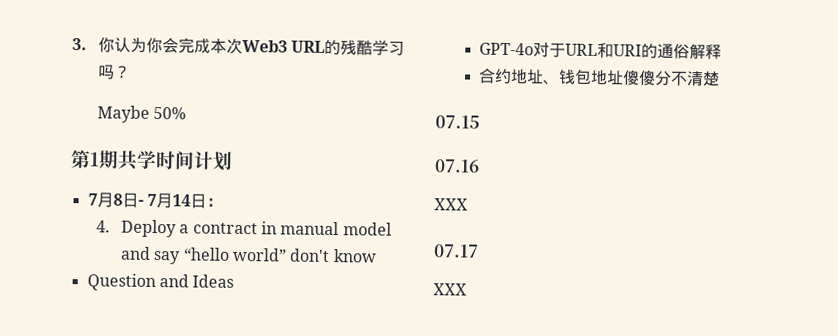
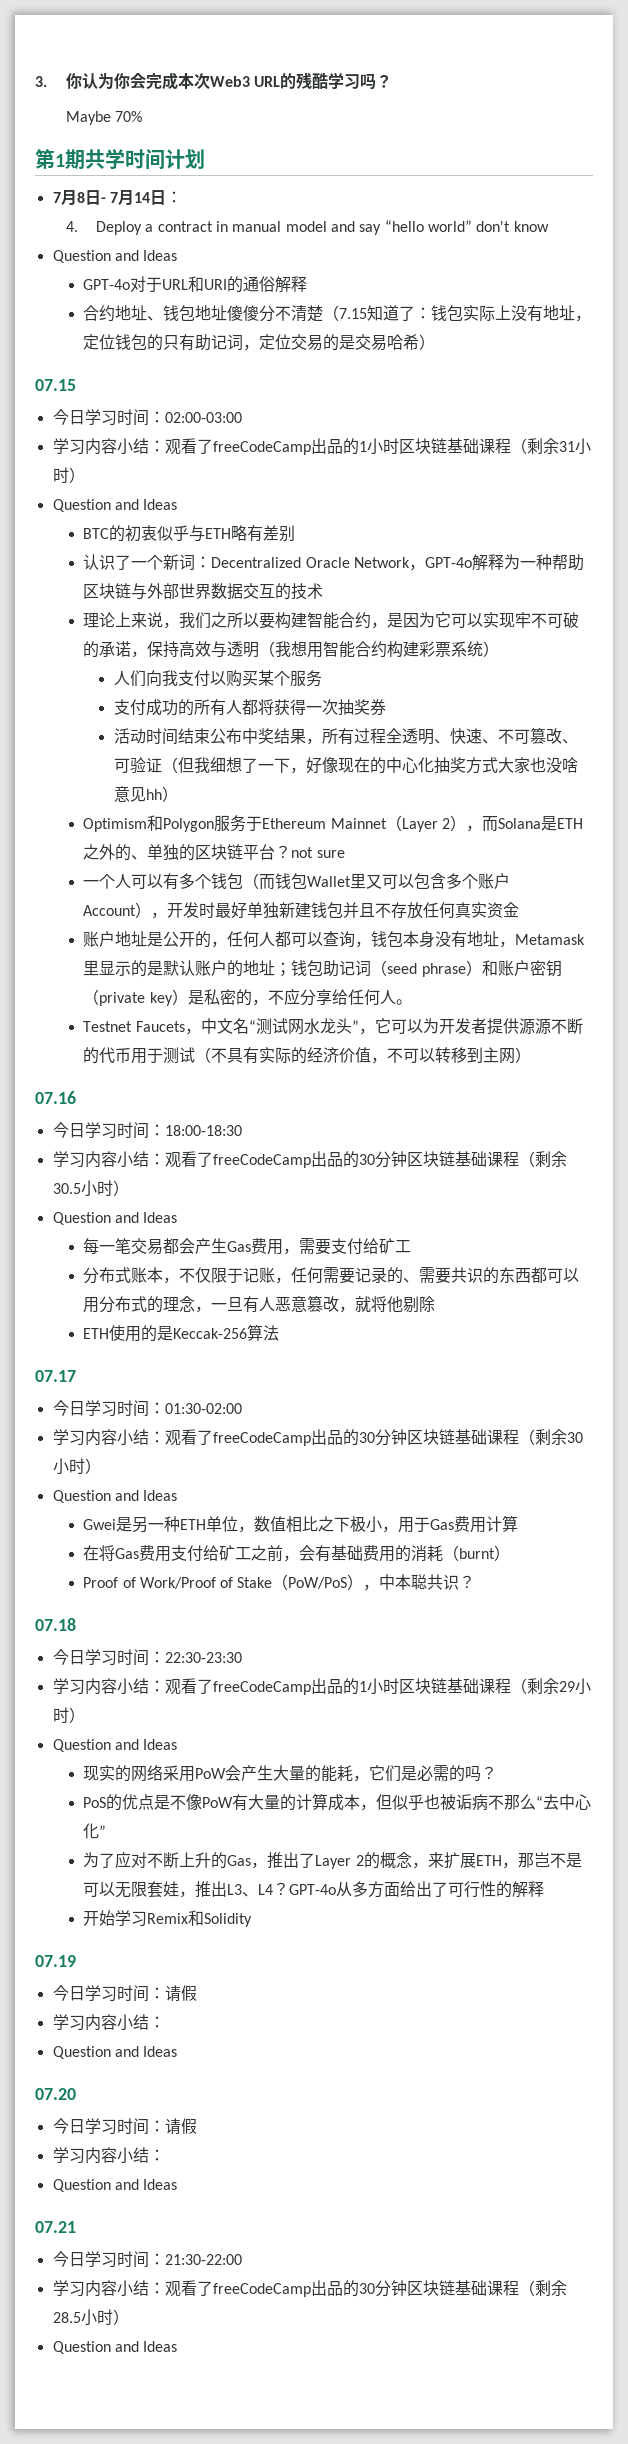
[152,106,186,120] 50% -> [114,111,142,122] 70%
[435,115,480,129] [434,159,480,173] [434,198,468,211] [433,244,479,258] [433,283,467,296] // 07.15 // 07.16 // XXX // 07.17 // XXX -> [323,305,592,322] [83,334,436,351] [35,379,76,391] [52,409,242,426] [52,438,591,455] [52,467,85,483] [52,499,178,512] [83,525,296,542] [83,554,584,571] [83,583,324,600] [83,612,580,629] [83,641,500,658] [113,670,322,687] [113,699,386,716] [113,728,578,745] [113,757,578,774] [113,786,178,802] [83,815,583,832] [83,844,345,861] [83,873,511,890] [83,902,520,919] [83,931,586,948] [83,960,562,977] [83,988,412,1006] [83,1018,583,1035] [83,1047,532,1064] [35,1091,76,1104] [52,1122,242,1139] [52,1151,567,1168] [52,1180,129,1197] [52,1212,178,1225] [83,1238,412,1255] [83,1267,580,1284] [83,1296,436,1313] [83,1324,280,1342] [35,1370,76,1382] [52,1400,242,1417] [52,1429,583,1446] [52,1458,101,1475] [52,1490,178,1503] [83,1515,519,1533] [83,1545,511,1562] [83,1574,476,1591] [35,1618,76,1631] [52,1649,242,1666] [52,1678,591,1695] [52,1707,85,1723] [52,1739,178,1752] [83,1764,498,1782] [83,1793,592,1811] [83,1823,107,1839] [83,1851,582,1869] [83,1881,545,1898] [83,1910,253,1927] [35,1955,76,1967] [52,1985,197,2002] [52,2014,165,2031] [52,2046,178,2059] [35,2088,76,2100] [52,2118,197,2135] [52,2147,165,2164] [52,2179,178,2192] [35,2221,76,2233] [52,2251,242,2268] [52,2280,567,2297] [52,2309,129,2326] [52,2341,178,2354] （7.15知道了：钱包实际上没有地址，定位钱包的只有助记词，定位交易的是交易哈希） // 07.15 // 今日学习时间：02:00-03:00 // 学习内容小结：观看了freeCodeCamp出品的1小时区块链基础课程（剩余31小时） // Question and Ideas // BTC的初衷似乎与ETH略有差别 // 认识了一个新词：Decentralized Oracle Network，GPT-4o解释为一种帮助区块链与外部世界数据交互的技术 // 理论上来说，我们之所以要构建智能合约，是因为它可以实现牢不可破的承诺，保持高效与透明（我想用智能合约构建彩票系统） // 人们向我支付以购买某个服务 // 支付成功的所有人都将获得一次抽奖券 // 活动时间结束公布中奖结果，所有过程全透明、快速、不可篡改、可验证（但我细想了一下，好像现在的中心化抽奖方式大家也没啥意见hh） // Optimism和Polygon服务于Ethereum Mainnet（Layer 2），而Solana是ETH之外的、单独的区块链平台？not sure // 一个人可以有多个钱包（而钱包Wallet里又可以包含多个账户Account），开发时最好单独新建钱包并且不存放任何真实资金 // 账户地址是公开的，任何人都可以查询，钱包本身没有地址，Metamask里显示的是默认账户的地址；钱包助记词（seed phrase）和账户密钥（private key）是私密的，不应分享给任何人。 // Testnet Faucets，中文名“测试网水龙头”，它可以为开发者提供源源不断的代币用于测试（不具有实际的经济价值，不可以转移到主网） // 07.16 // 今日学习时间：18:00-18:30 // 学习内容小结：观看了freeCodeCamp出品的30分钟区块链基础课程（剩余30.5小时） // Question and Ideas // 每一笔交易都会产生Gas费用，需要支付给矿工 // 分布式账本，不仅限于记账，任何需要记录的、需要共识的东西都可以用分布式的理念，一旦有人恶意篡改，就将他剔除 // ETH使用的是Keccak-256算法 // 07.17 // 今日学习时间：01:30-02:00 // 学习内容小结：观看了freeCodeCamp出品的30分钟区块链基础课程（剩余30小时） // Question and Ideas // Gwei是另一种ETH单位，数值相比之下极小，用于Gas费用计算 // 在将Gas费用支付给矿工之前，会有基础费用的消耗（burnt） // Proof of Work/Proof of Stake（PoW/PoS），中本聪共识？ // 07.18 // 今日学习时间：22:30-23:30 // 学习内容小结：观看了freeCodeCamp出品的1小时区块链基础课程（剩余29小时） // Question and Ideas // 现实的网络采用PoW会产生大量的能耗，它们是必需的吗？ // PoS的优点是不像PoW有大量的计算成本，但似乎也被诟病不那么“去中心化” // 为了应对不断上升的Gas，推出了Layer 2的概念，来扩展ETH，那岂不是可以无限套娃，推出L3、L4？GPT-4o从多方面给出了可行性的解释 // 开始学习Remix和Solidity // 07.19 // 今日学习时间：请假 // 学习内容小结： // Question and Ideas // 07.20 // 今日学习时间：请假 // 学习内容小结： // Question and Ideas // 07.21 // 今日学习时间：21:30-22:00 // 学习内容小结：观看了freeCodeCamp出品的30分钟区块链基础课程（剩余28.5小时） // Question and Ideas

